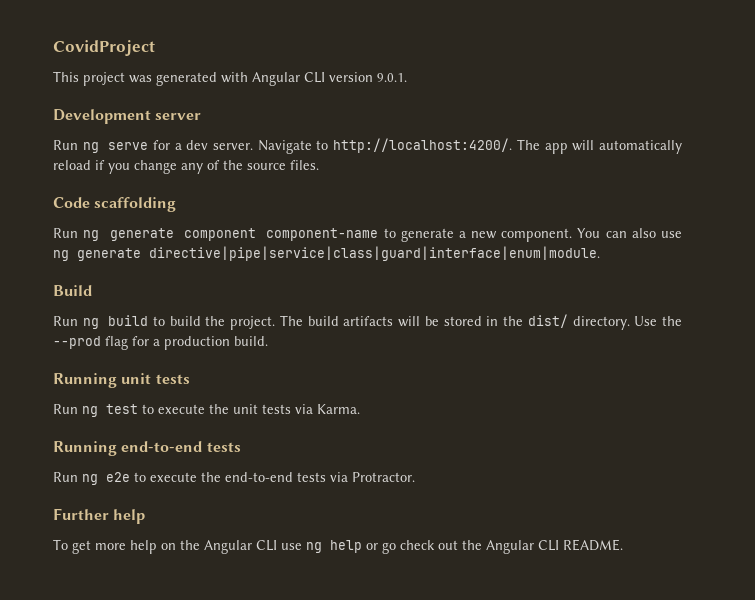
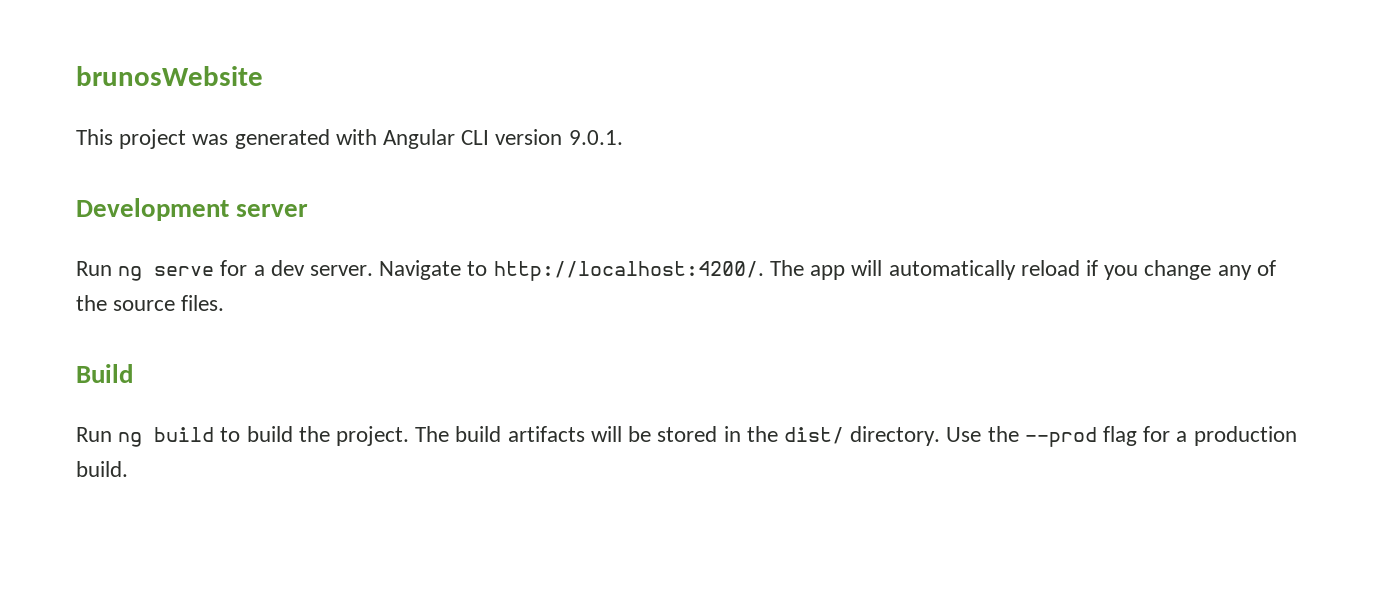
[53,40,155,56] CovidProject -> [76,66,263,86] brunosWebsite
[53,197,177,212] [53,228,682,242] [53,246,600,261] // Code scaffolding // Run ng generate component component-name to generate a new component. You can also use ng generate directive|pipe|service|class|guard|interface|enum|module. -> (225, 303) none
[53,373,190,388] [53,404,360,417] [53,441,241,456] [53,472,415,485] [53,508,146,524] [53,539,623,554] // Running unit tests // Run ng test to execute the unit tests via Karma. // Running end-to-end tests // Run ng e2e to execute the end-to-end tests via Protractor. // Further help // To get more help on the Angular CLI use ng help or go check out the Angular CLI README. -> (128, 469) none

